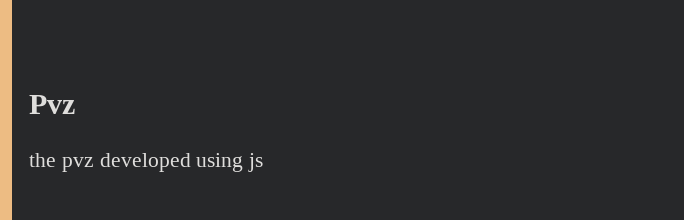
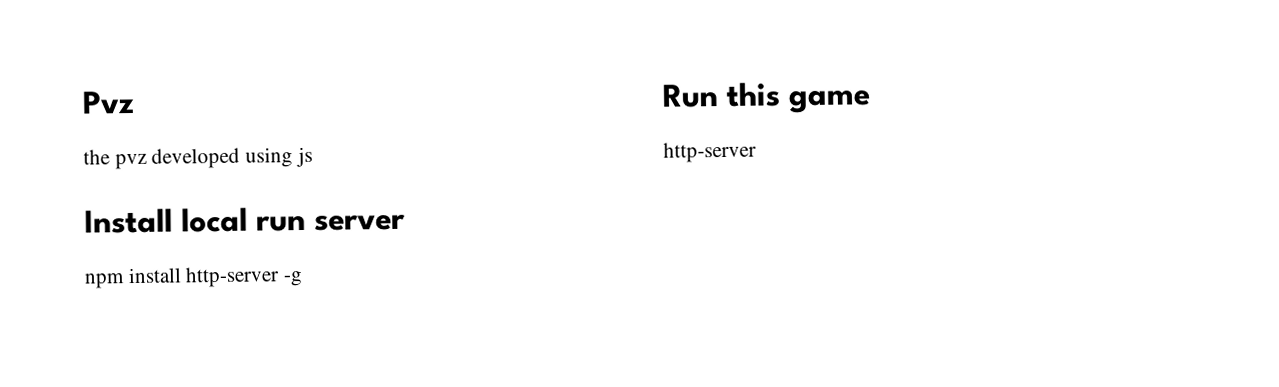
(264, 162) none -> [84,207,406,234] [84,266,304,289] [662,82,871,114] [663,141,757,163] // Install local run server // npm install http-server -g // Run this game // http-server

